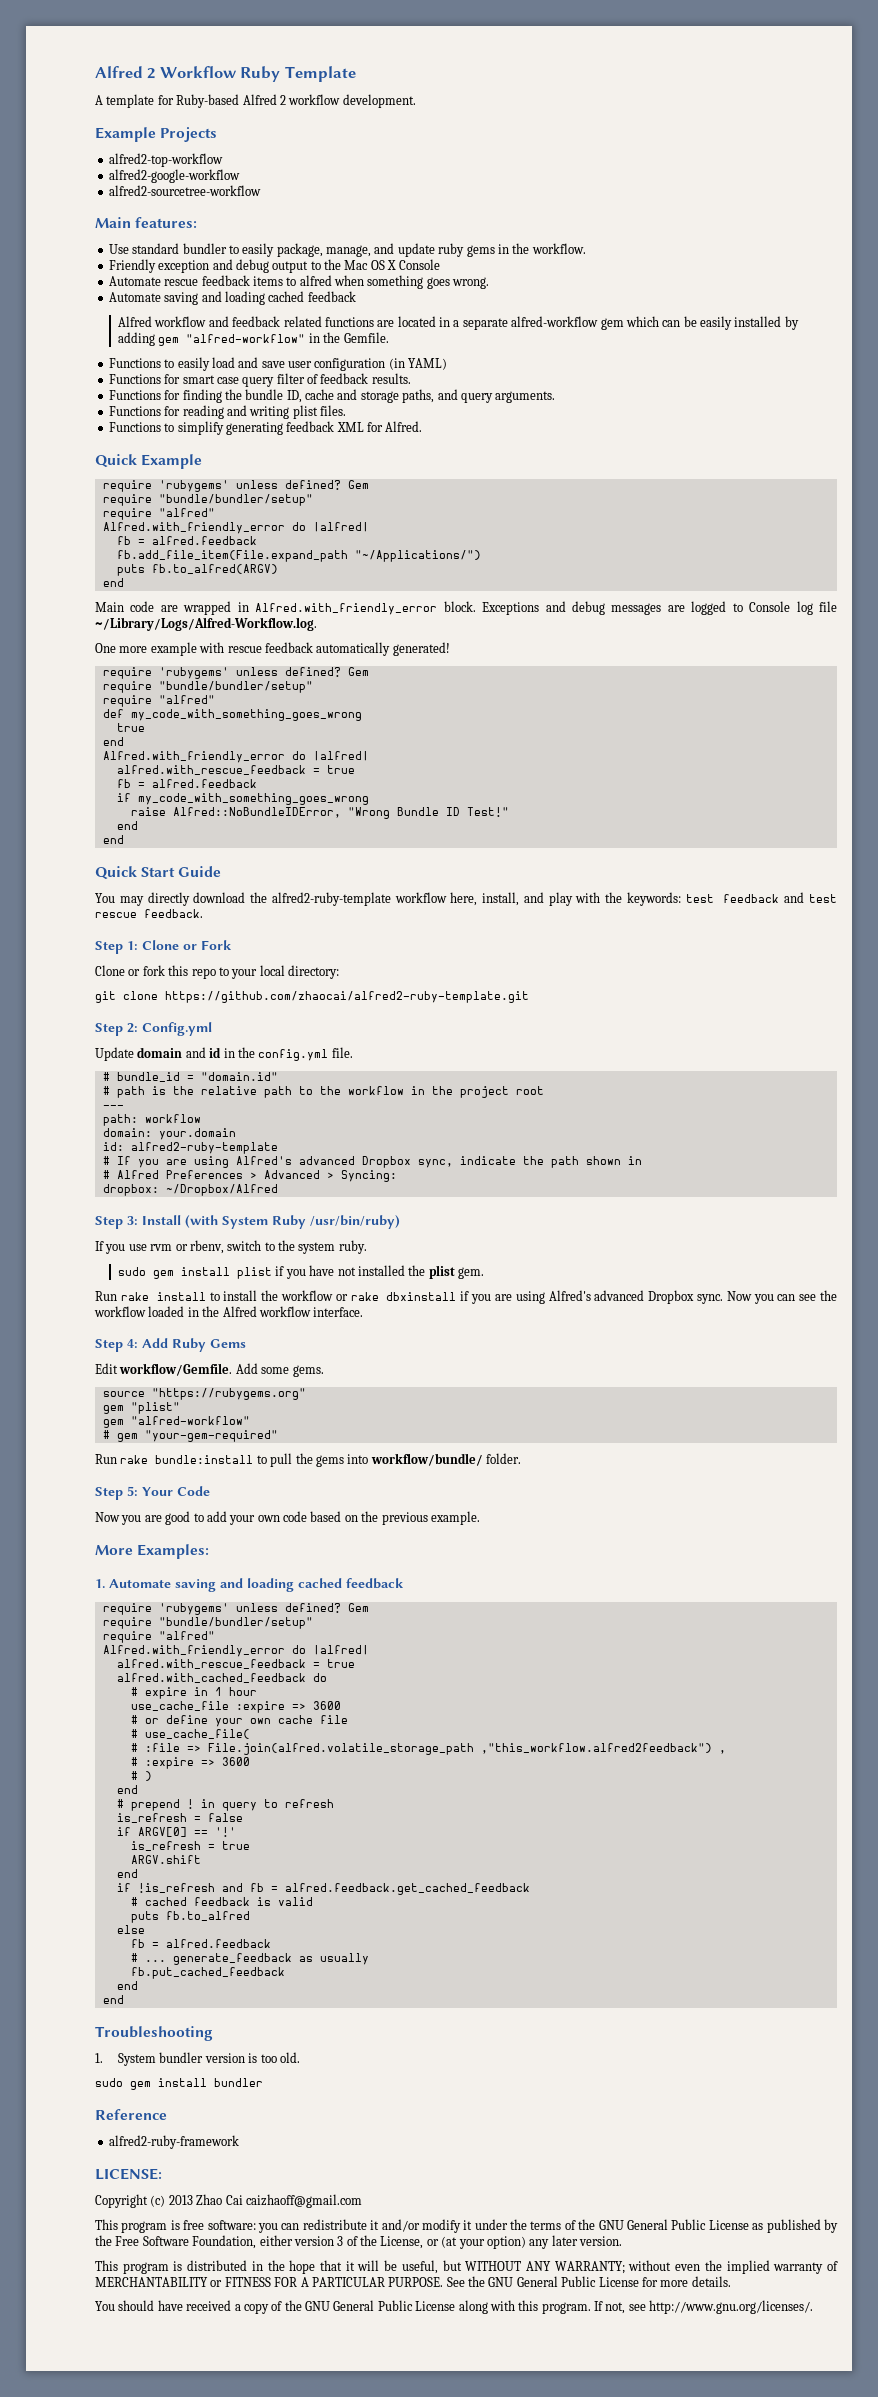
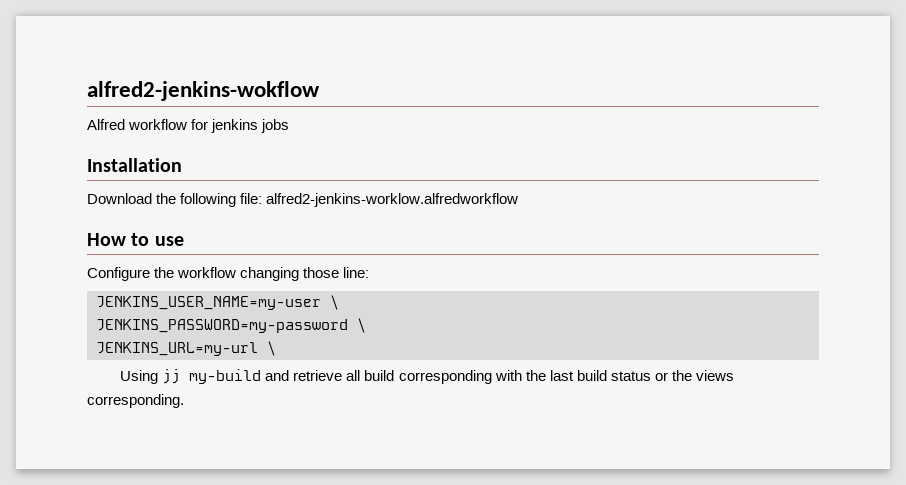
[95,66,356,82] [95,94,416,108] [95,127,218,142] [108,153,223,167] [108,169,240,183] [108,185,261,196] [95,217,198,228] [108,243,586,257] [108,259,440,273] [108,275,490,289] [108,291,356,305] [118,316,799,330] [118,332,389,346] [108,357,448,371] [108,373,411,387] [108,389,556,403] [108,405,346,419] [108,421,423,435] [95,454,203,469] [102,480,369,492] [102,494,313,506] [102,508,215,520] [102,522,369,534] [116,536,257,545] [116,550,481,562] [116,564,278,576] [102,578,124,587] [95,601,837,615] [95,617,317,631] [95,642,450,656] [102,667,369,679] [102,681,313,693] [102,695,215,707] [102,709,362,721] [116,723,145,732] [102,737,124,746] [102,751,369,763] [116,765,355,775] [116,779,257,788] [116,793,369,805] [130,807,509,819] [116,821,138,830] [102,835,124,844] [95,866,222,880] [95,892,838,906] [95,909,203,918] [95,940,232,954] [95,965,339,979] [95,991,529,1003] [95,1022,212,1036] [95,1047,353,1061] [102,1072,278,1082] [102,1086,544,1098] [102,1105,124,1109] [102,1114,201,1126] [102,1128,236,1140] [102,1142,278,1154] [102,1156,642,1168] [102,1170,397,1182] [102,1184,278,1196] [95,1215,400,1229] [95,1240,367,1254] [118,1265,485,1279] [95,1290,837,1304] [94,1306,364,1317] [95,1338,246,1352] [95,1363,324,1377] [102,1388,306,1400] [102,1402,180,1414] [102,1416,250,1428] [102,1430,278,1442] [95,1453,521,1467] [95,1486,210,1500] [95,1511,480,1525] [95,1544,210,1559] [95,1578,404,1592] [102,1603,369,1615] [102,1617,313,1629] [102,1631,215,1643] [102,1645,369,1657] [116,1659,355,1669] [116,1673,327,1683] [130,1687,257,1699] [130,1701,341,1713] [130,1715,348,1727] [130,1729,250,1739] [130,1743,726,1755] [130,1757,250,1769] [130,1771,152,1781] [116,1785,138,1794] [116,1799,334,1811] [116,1813,243,1823] [116,1827,236,1837] [130,1841,250,1851] [130,1855,201,1864] [116,1869,138,1878] [116,1883,530,1895] [130,1897,313,1906] [130,1911,250,1923] [116,1925,145,1934] [130,1939,271,1948] [130,1953,369,1965] [130,1967,285,1979] [116,1981,138,1990] [102,1995,124,2004] [95,2026,213,2041] [95,2052,300,2066] [95,2078,263,2090] [95,2109,167,2120] [108,2135,239,2149] [95,2168,162,2180] [95,2194,362,2208] [95,2219,838,2233] [95,2235,622,2249] [95,2260,838,2274] [95,2276,731,2287] [95,2300,814,2314] Alfred 2 Workflow Ruby Template // A template for Ruby-based Alfred 2 workflow development. // Example Projects // alfred2-top-workflow // alfred2-google-workflow // alfred2-sourcetree-workflow // Main features: // Use standard bundler to easily package, manage, and update ruby gems in the workflow. // Friendly exception and debug output to the Mac OS X Console // Automate rescue feedback items to alfred when something goes wrong. // Automate saving and loading cached feedback // Alfred workflow and feedback related functions are located in a separate alfred-workflow gem which can be easily installed by adding gem "alfred-workflow" in the Gemfile. // Functions to easily load and save user configuration (in YAML) // Functions for smart case query filter of feedback results. // Functions for finding the bundle ID, cache and storage paths, and query arguments. // Functions for reading and writing plist files. // Functions to simplify generating feedback XML for Alfred. // Quick Example // require 'rubygems' unless defined? Gem // require "bundle/bundler/setup" // require "alfred" // Alfred.with_friendly_error do |alfred| // fb = alfred.feedback // fb.add_file_item(File.expand_path "~/Applications/") // puts fb.to_alfred(ARGV) // end // Main code are wrapped in Alfred.with_friendly_error block. Exceptions and debug messages are logged to Console log file ~/Library/Logs/Alfred-Workflow.log. // One more example with rescue feedback automatically generated! // require 'rubygems' unless defined? Gem // require "bundle/bundler/setup" // require "alfred" // def my_code_with_something_goes_wrong // true // end // Alfred.with_friendly_error do |alfred| // alfred.with_rescue_feedback = true // fb = alfred.feedback // if my_code_with_something_goes_wrong // raise Alfred::NoBundleIDError, "Wrong Bundle ID Test!" // end // end // Quick Start Guide // You may directly download the alfred2-ruby-template workflow here, install, and play with the keywords: test feedback and test rescue feedback. // Step 1: Clone or Fork // Clone or fork this repo to your local directory: // git clone https://github.com/zhaocai/alfred2-ruby-template.git // Step 2: Config.yml // Update domain and id in the config.yml file. // # bundle_id = "domain.id" // # path is the relative path to the workflow in the project root // --- // path: workflow // domain: your.domain // id: alfred2-ruby-template // # If you are using Alfred's advanced Dropbox sync, indicate the path shown in // # Alfred Preferences > Advanced > Syncing: // dropbox: ~/Dropbox/Alfred // Step 3: Install (with System Ruby /usr/bin/ruby) // If you use rvm or rbenv, switch to the system ruby. // sudo gem install plist if you have not installed the plist gem. // Run rake install to install the workflow or rake dbxinstall if you are using Alfred's advanced Dropbox sync. Now you can see the workflow loaded in the Alfred workflow interface. // Step 4: Add Ruby Gems // Edit workflow/Gemfile. Add some gems. // source "https://rubygems.org" // gem "plist" // gem "alfred-workflow" // # gem "your-gem-required" // Run rake bundle:install to pull the gems into workflow/bundle/ folder. // Step 5: Your Code // Now you are good to add your own code based on the previous example. // More Examples: // 1. Automate saving and loading cached feedback // require 'rubygems' unless defined? Gem // require "bundle/bundler/setup" // require "alfred" // Alfred.with_friendly_error do |alfred| // alfred.with_rescue_feedback = true // alfred.with_cached_feedback do // # expire in 1 hour // use_cache_file :expire => 3600 // # or define your own cache file // # use_cache_file( // # :file => File.join(alfred.volatile_storage_path ,"this_workflow.alfred2feedback") , // # :expire => 3600 // # ) // end // # prepend ! in query to refresh // is_refresh = false // if ARGV[0] == '!' // is_refresh = true // ARGV.shift // end // if !is_refresh and fb = alfred.feedback.get_cached_feedback // # cached feedback is valid // puts fb.to_alfred // else // fb = alfred.feedback // # ... generate_feedback as usually // fb.put_cached_feedback // end // end // Troubleshooting // 1. System bundler version is too old. // sudo gem install bundler // Reference // alfred2-ruby-framework // LICENSE: // Copyright (c) 2013 Zhao Cai caizhaoff@gmail.com // This program is free software: you can redistribute it and/or modify it under the terms of the GNU General Public License as published by the Free Software Foundation, either version 3 of the License, or (at your option) any later version. // This program is distributed in the hope that it will be useful, but WITHOUT ANY WARRANTY; without even the implied warranty of MERCHANTABILITY or FITNESS FOR A PARTICULAR PURPOSE. See the GNU General Public License for more details. // You should have received a copy of the GNU General Public License along with this program. If not, see http://www.gnu.org/licenses/. -> [87,81,320,101] [87,119,290,133] [87,158,182,172] [87,193,519,207] [87,233,184,246] [87,267,370,281] [96,295,339,310] [96,318,366,333] [96,341,276,356] [120,369,734,384] [87,394,184,408] alfred2-jenkins-wokflow // Alfred workflow for jenkins jobs // Installation // Download the following file: alfred2-jenkins-worklow.alfredworkflow // How to use // Configure the workflow changing those line: // JENKINS_USER_NAME=my-user \ // JENKINS_PASSWORD=my-password \ // JENKINS_URL=my-url \ // Using jj my-build and retrieve all build corresponding with the last build status or the views corresponding.

